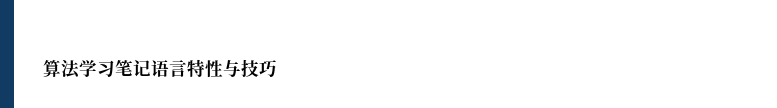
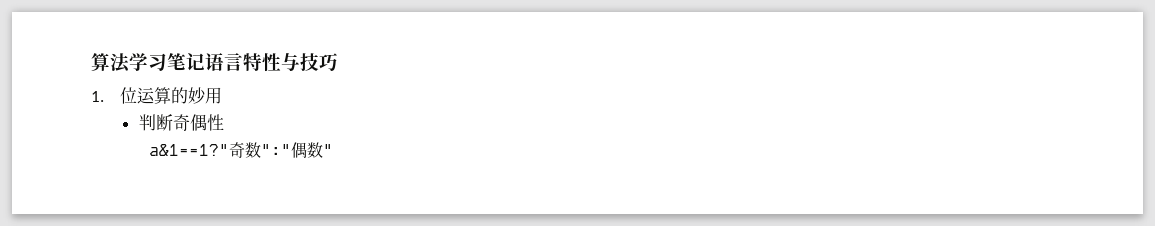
(277, 69) none -> [91,87,223,104] [138,114,224,131] [149,142,334,158] // 1.位运算的妙用 // 判断奇偶性 // a&1==1?"奇数":"偶数"

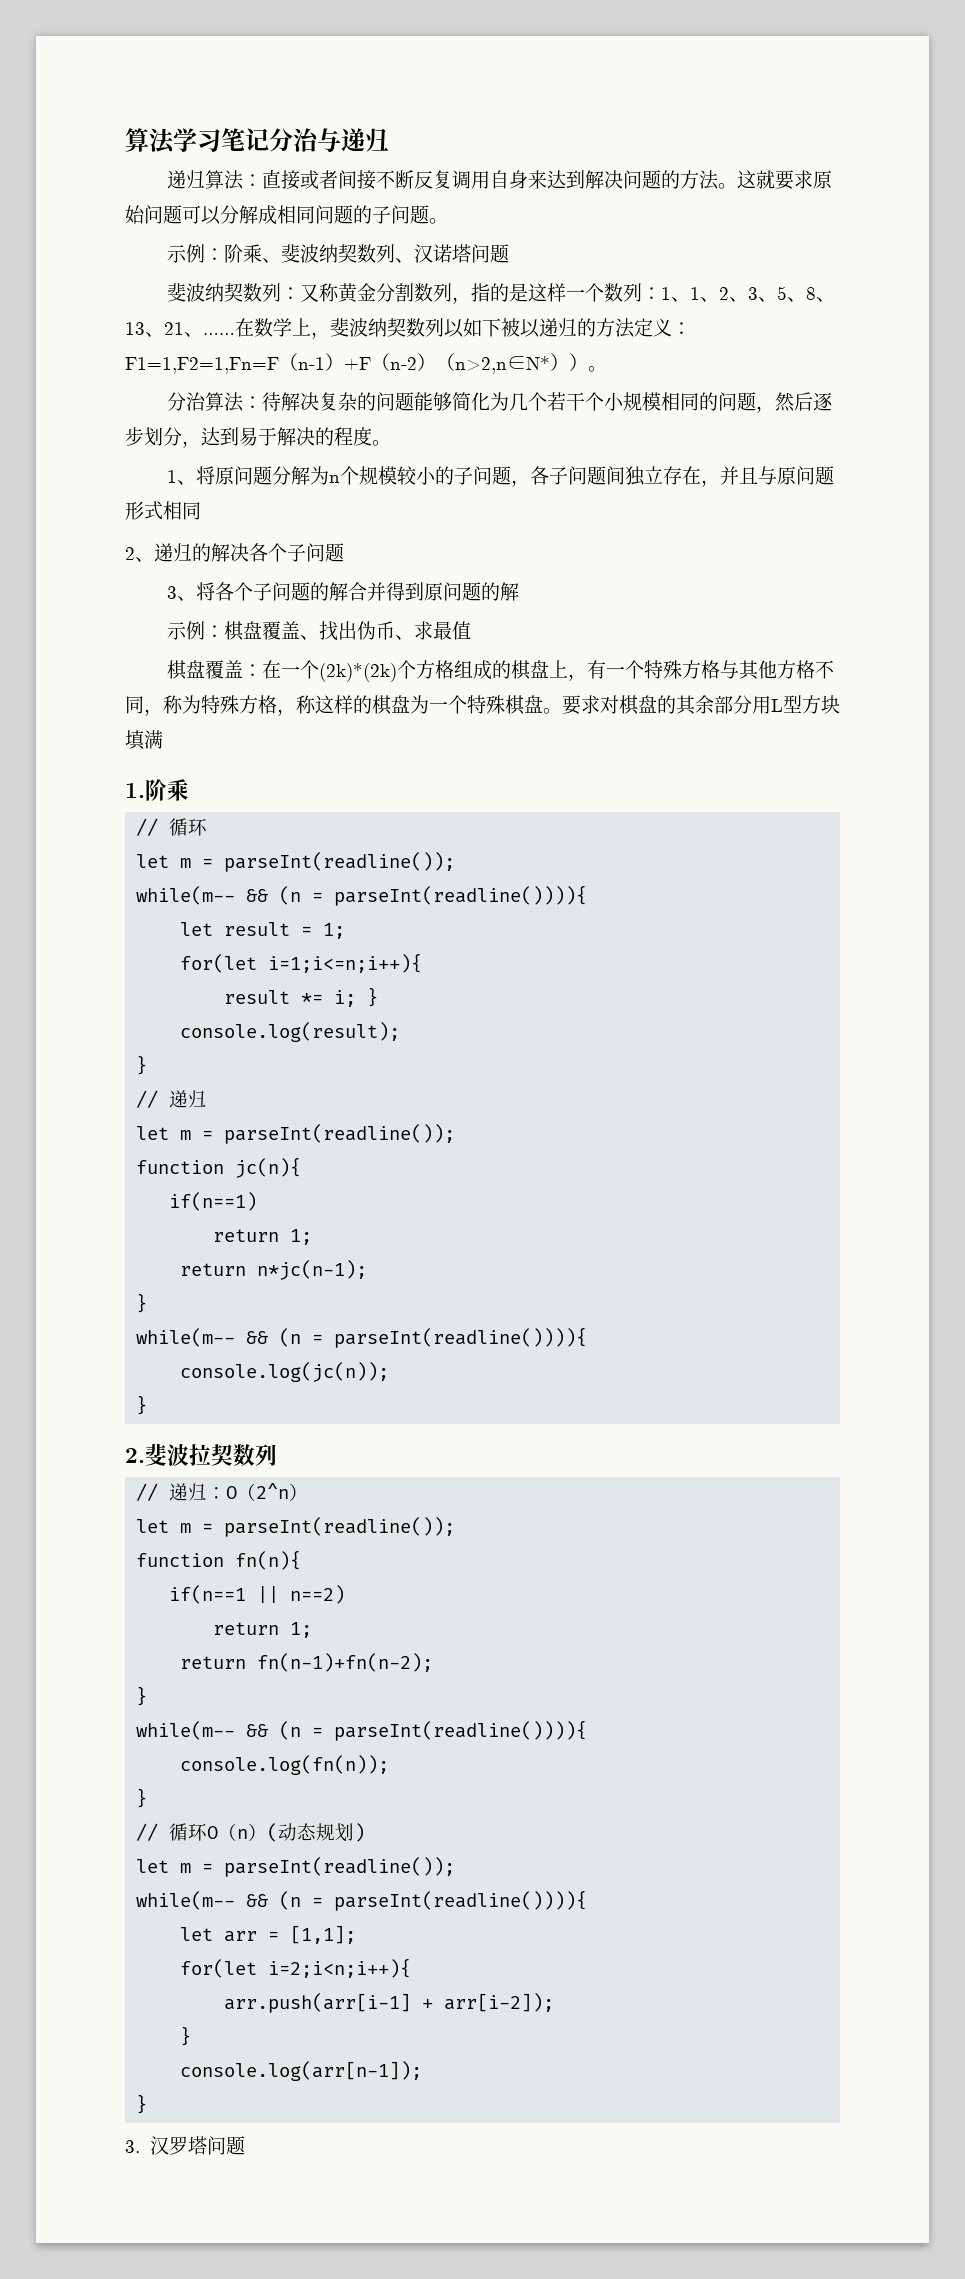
[205,53,338,72] [91,87,223,104] [138,114,224,131] [149,142,334,158] 语言特性与技巧 // 1.位运算的妙用 // 判断奇偶性 // a&1==1?"奇数":"偶数" -> [269,128,389,152] [166,170,832,190] [125,205,448,225] [166,244,509,263] [166,283,835,304] [125,318,691,339] [125,353,607,374] [166,392,833,413] [125,427,391,448] [166,466,834,487] [125,501,201,520] [125,543,344,562] [166,582,519,601] [166,621,471,641] [166,660,834,682] [125,695,840,716] [125,730,163,750] [125,779,189,801] [136,818,208,836] [136,852,456,872] [136,885,588,906] [180,922,346,939] [180,953,423,973] [224,987,379,1007] [180,1022,401,1042] [136,1055,148,1075] [136,1090,208,1108] [136,1124,456,1144] [136,1157,302,1178] [169,1192,258,1211] [213,1229,313,1245] [180,1260,368,1280] [136,1293,148,1313] [136,1327,588,1348] [180,1362,390,1382] [136,1395,148,1415] [125,1444,277,1466] [136,1483,309,1501] [136,1517,456,1537] [136,1550,302,1570] [169,1585,346,1604] [213,1622,313,1638] [180,1653,434,1672] [136,1686,148,1706] [136,1720,588,1741] [180,1755,390,1775] [136,1788,148,1808] [136,1823,366,1842] [136,1857,456,1877] [136,1890,588,1911] [180,1925,357,1944] [180,1958,412,1978] [224,1993,555,2013] [180,2026,192,2046] [180,2061,423,2081] [136,2094,148,2114] [125,2136,245,2155] 分治与递归 // 递归算法：直接或者间接不断反复调用自身来达到解决问题的方法。这就要求原始问题可以分解成相同问题的子问题。 // 示例：阶乘、斐波纳契数列、汉诺塔问题 // 斐波纳契数列：又称黄金分割数列，指的是这样一个数列：1、1、2、3、5、8、13、21、……在数学上，斐波纳契数列以如下被以递归的方法定义：F1=1,F2=1,Fn=F（n-1）+F（n-2）（n>2,n∈N*））。 // 分治算法：待解决复杂的问题能够简化为几个若干个小规模相同的问题，然后逐步划分，达到易于解决的程度。 // 1、将原问题分解为n个规模较小的子问题，各子问题间独立存在，并且与原问题形式相同 // 2、递归的解决各个子问题 // 3、将各个子问题的解合并得到原问题的解 // 示例：棋盘覆盖、找出伪币、求最值 // 棋盘覆盖：在一个(2k)*(2k)个方格组成的棋盘上，有一个特殊方格与其他方格不同，称为特殊方格，称这样的棋盘为一个特殊棋盘。要求对棋盘的其余部分用L型方块填满 // 1.阶乘 // // 循环 // let m = parseInt(readline()); // while(m-- && (n = parseInt(readline()))){ // let result = 1; // for(let i=1;i<=n;i++){ // result *= i; } // console.log(result); // } // // 递归 // let m = parseInt(readline()); // function jc(n){ // if(n==1) // return 1; // return n*jc(n-1); // } // while(m-- && (n = parseInt(readline()))){ // console.log(jc(n)); // } // 2.斐波拉契数列 // // 递归：O（2^n） // let m = parseInt(readline()); // function fn(n){ // if(n==1 || n==2) // return 1; // return fn(n-1)+fn(n-2); // } // while(m-- && (n = parseInt(readline()))){ // console.log(fn(n)); // } // // 循环O（n）(动态规划) // let m = parseInt(readline()); // while(m-- && (n = parseInt(readline()))){ // let arr = [1,1]; // for(let i=2;i<n;i++){ // arr.push(arr[i-1] + arr[i-2]); // } // console.log(arr[n-1]); // } // 3.汉罗塔问题

